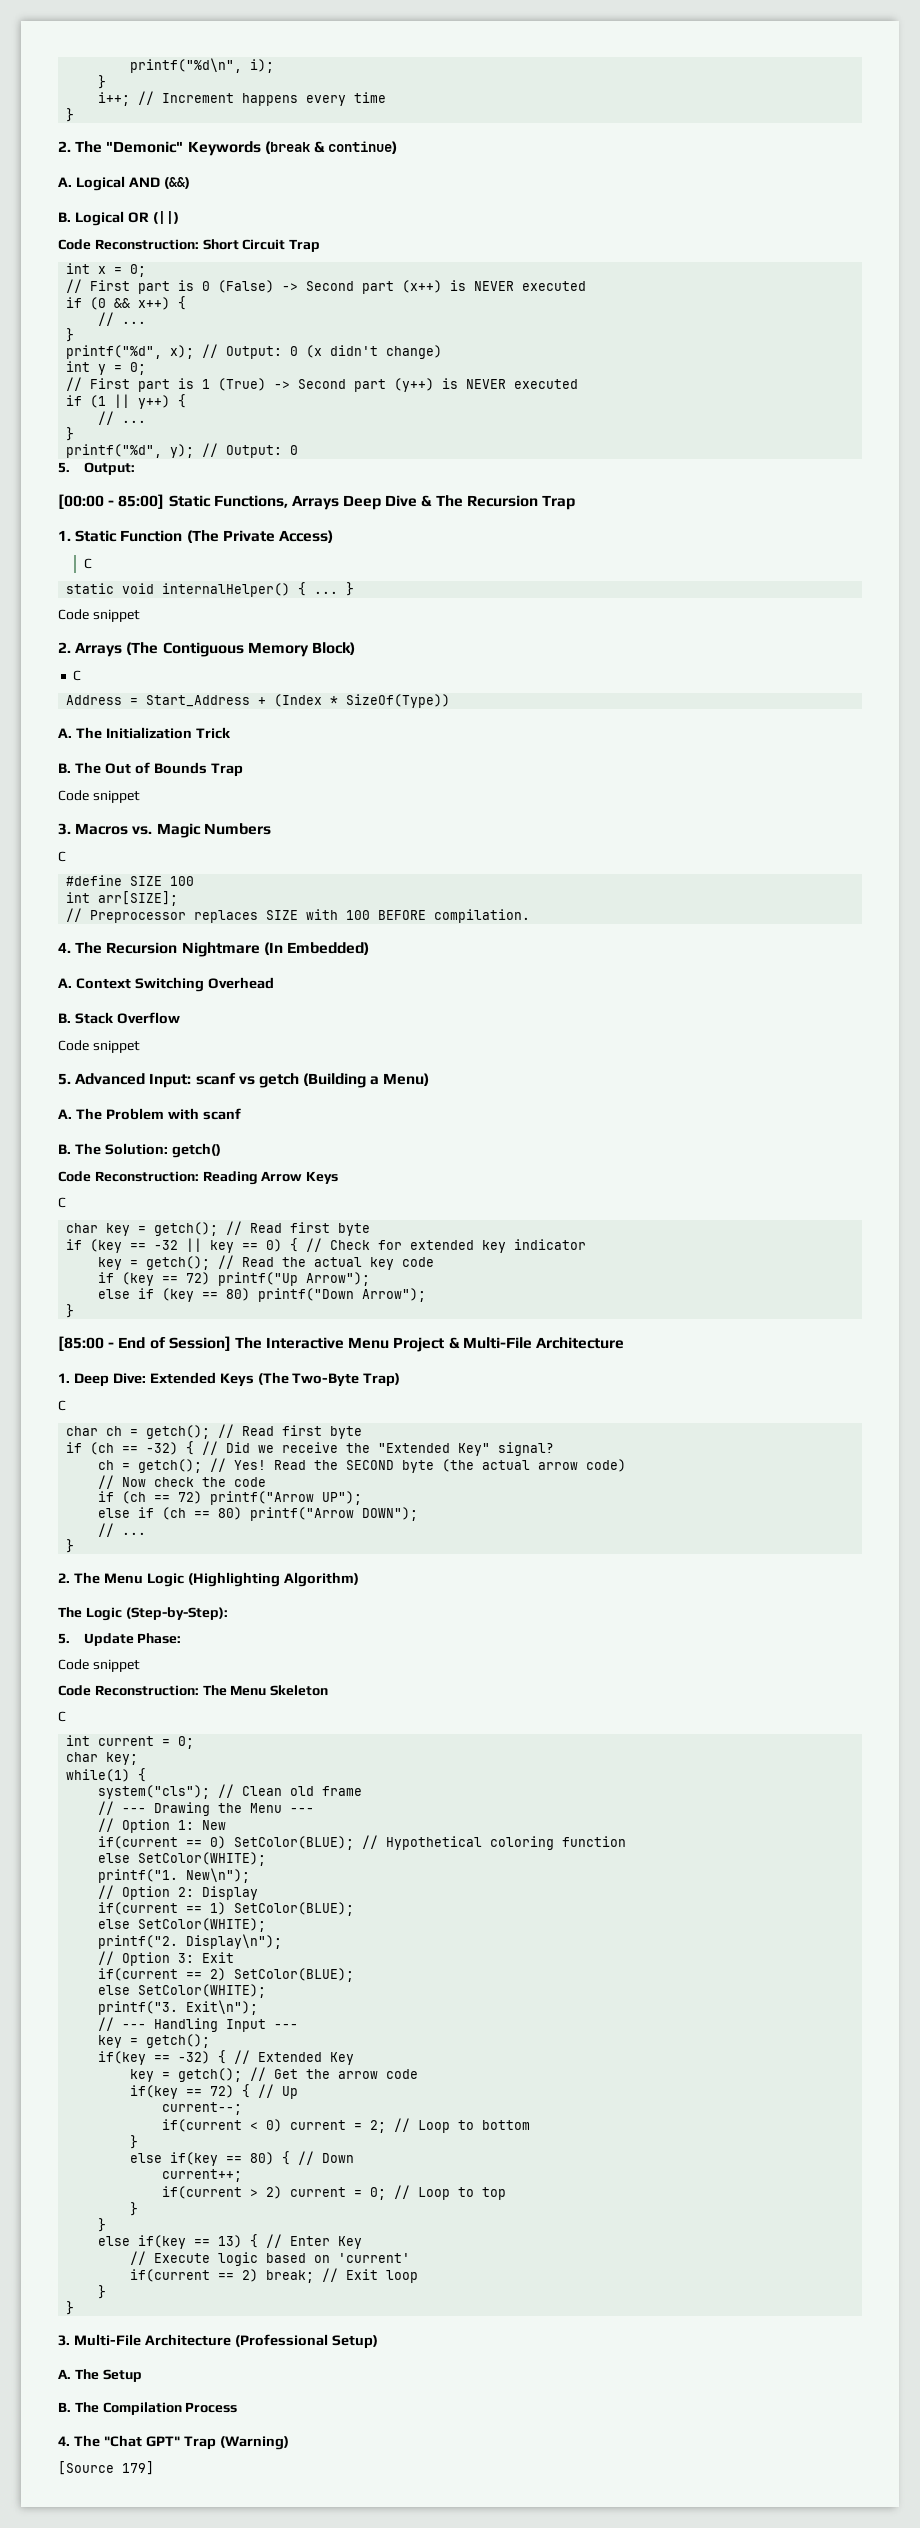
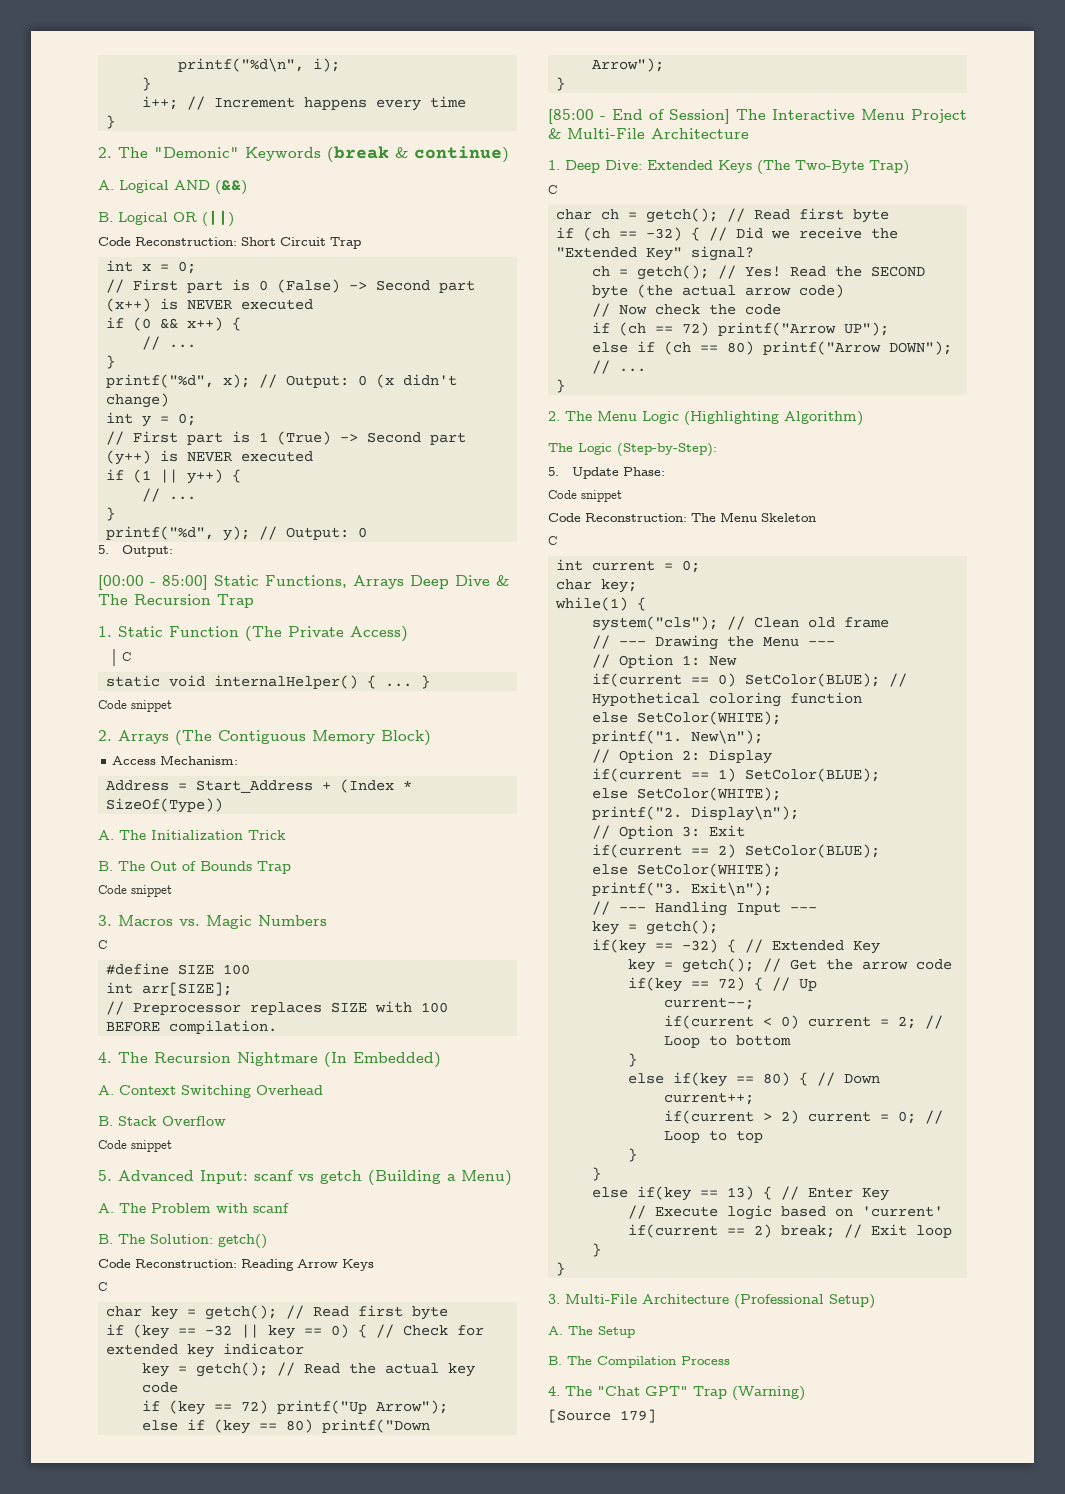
[73,670,82,681] C -> [112,755,239,765] Access Mechanism:

